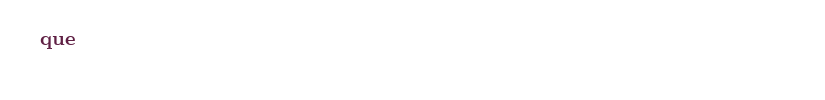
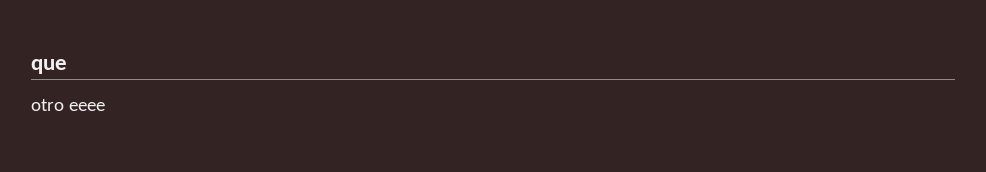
(76, 42) none -> [31,99,105,111] // otro eeee

